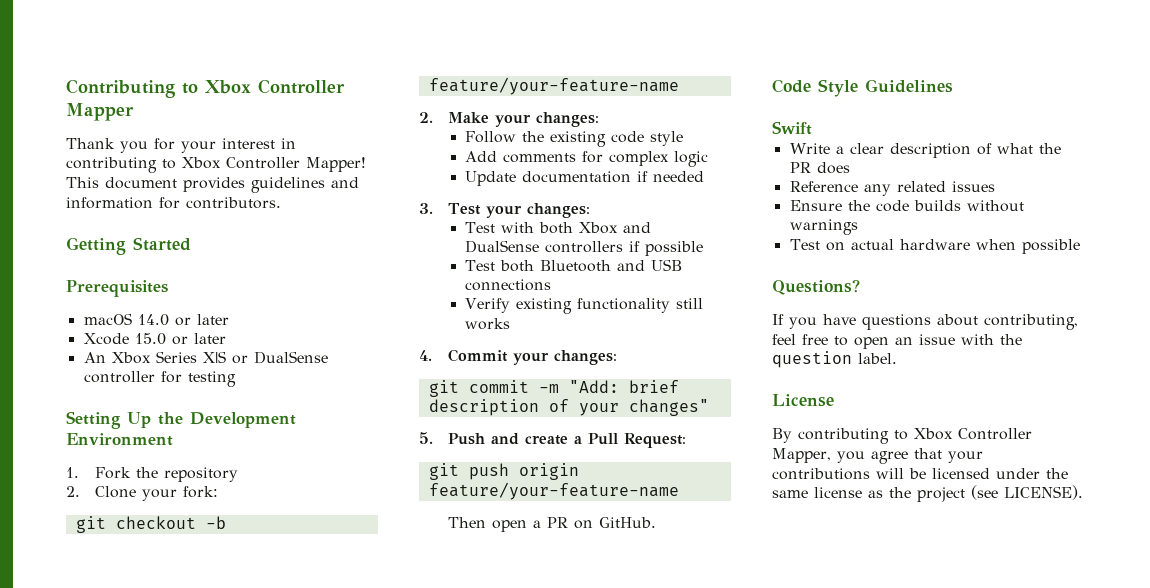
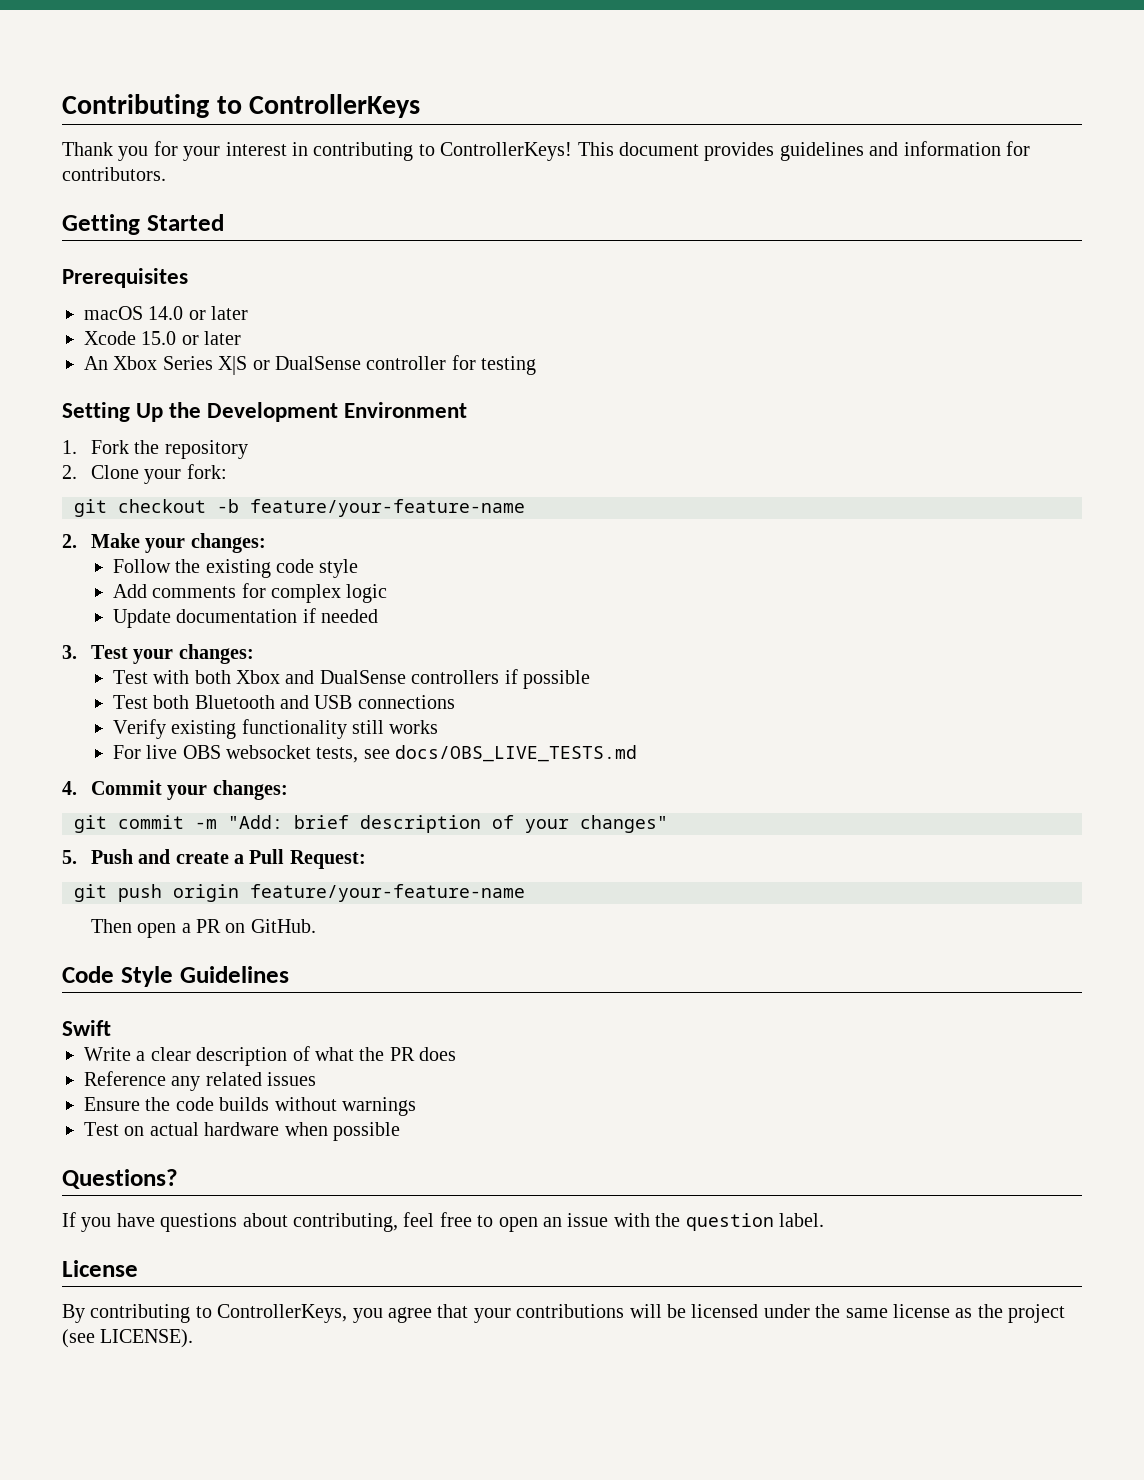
[205,79,345,94] [66,103,134,121] Xbox Controller Mapper -> [249,94,421,118] ControllerKeys
[182,157,366,172] Xbox Controller Mapper! -> [440,142,573,161] ControllerKeys!
(511, 324) none -> [112,745,638,763] // For live OBS websocket tests, see docs/OBS_LIVE_TESTS.md
[914,428,1032,440] [772,448,831,463] Xbox Controller Mapper, -> [217,1304,348,1323] ControllerKeys,

